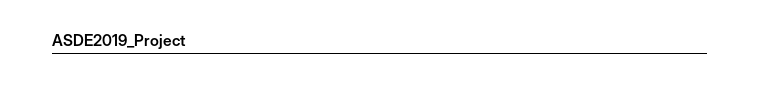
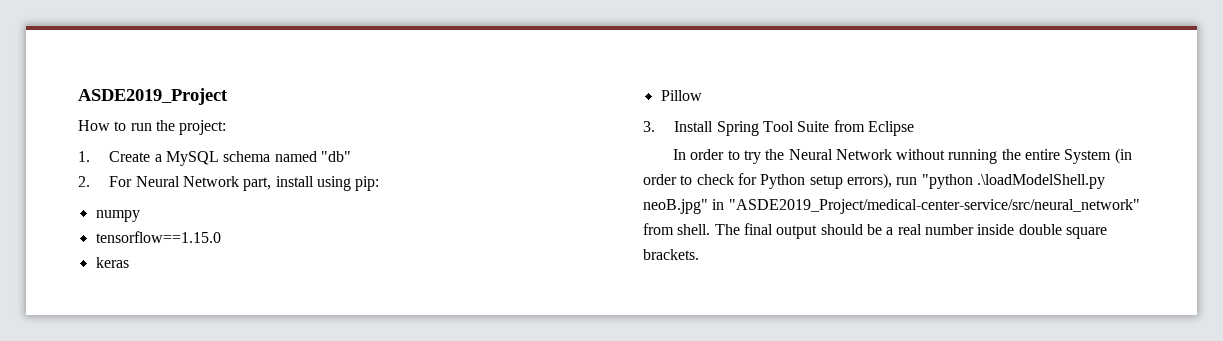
(186, 41) none -> [78,120,227,135] [78,151,351,166] [78,176,380,191] [95,210,140,222] [95,231,221,243] [95,257,129,268] [660,90,702,101] [643,120,914,136] [672,148,1132,164] [643,173,1105,189] [643,199,1140,214] [643,223,1107,239] [643,249,699,260] // How to run the project: // 1. Create a MySQL schema named "db" // 2. For Neural Network part, install using pip: // numpy // tensorflow==1.15.0 // keras // Pillow // 3. Install Spring Tool Suite from Eclipse // In order to try the Neural Network without running the entire System (in order to check for Python setup errors), run "python .\loadModelShell.py neoB.jpg" in "ASDE2019_Project/medical-center-service/src/neural_network" from shell. The final output should be a real number inside double square brackets.

